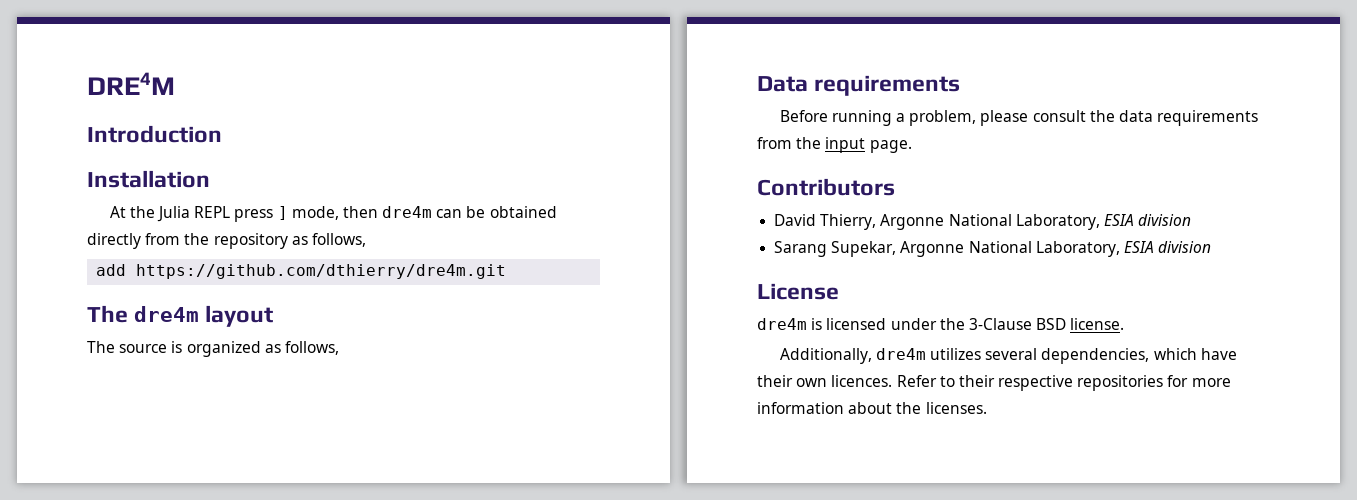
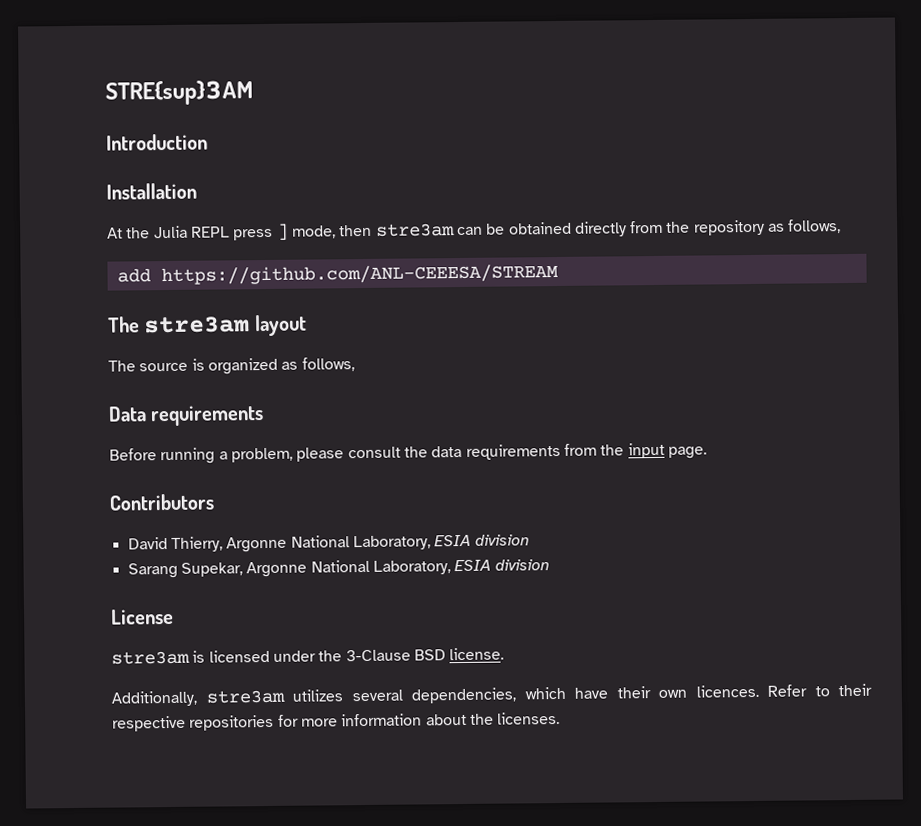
[87,72,175,95] DRE4M -> [105,80,253,106] STRE{sup}3AM
[382,206,433,218] dre4m -> [375,223,455,237] stre3am
[136,264,507,279] [87,305,200,323] https://github.com/dthierry/dre4m.git // The dre4m -> [160,263,559,286] [107,316,251,334] https://github.com/ANL-CEEESA/STREAM // The stre3am
[757,318,807,330] dre4m -> [111,650,190,665] stre3am
[875,348,926,360] dre4m -> [205,689,285,704] stre3am

